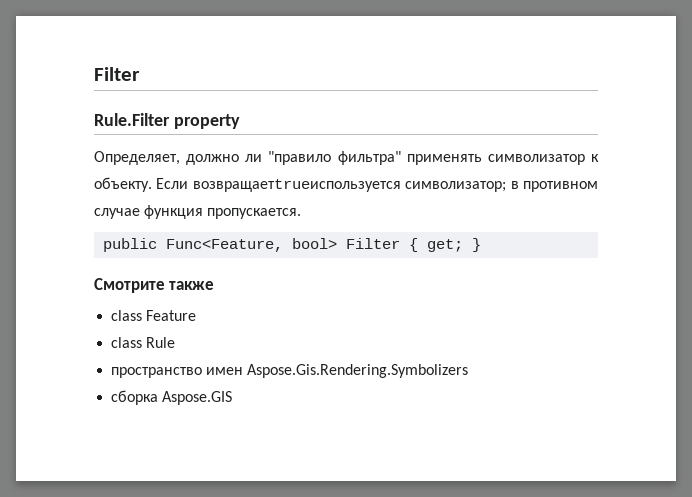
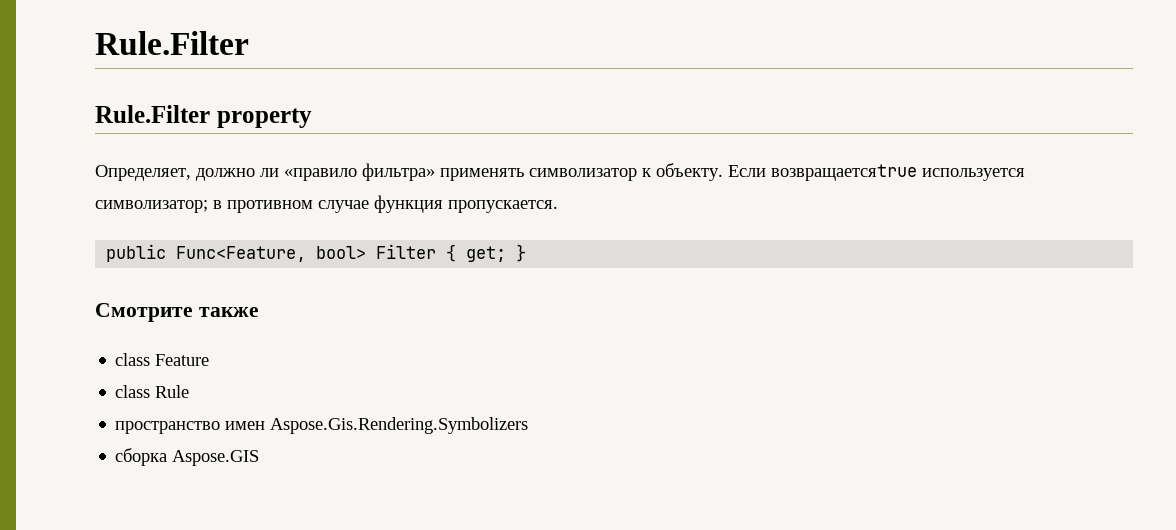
[94,67,140,81] Filter -> [95,31,249,55] Rule.Filter
[268,151,401,165] "правило фильтра" -> [284,163,435,181] «правило фильтра»
[192,179,401,192] возвращаетtrueиспользуется -> [771,164,1025,181] возвращаетсяtrue используется

